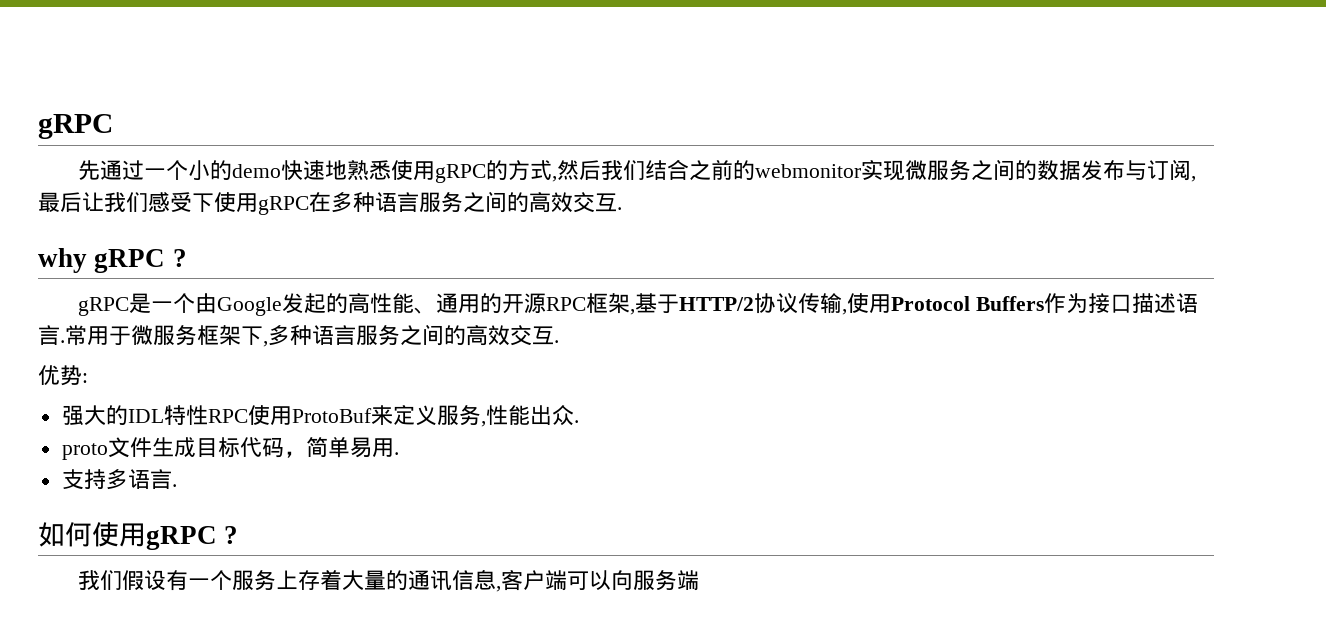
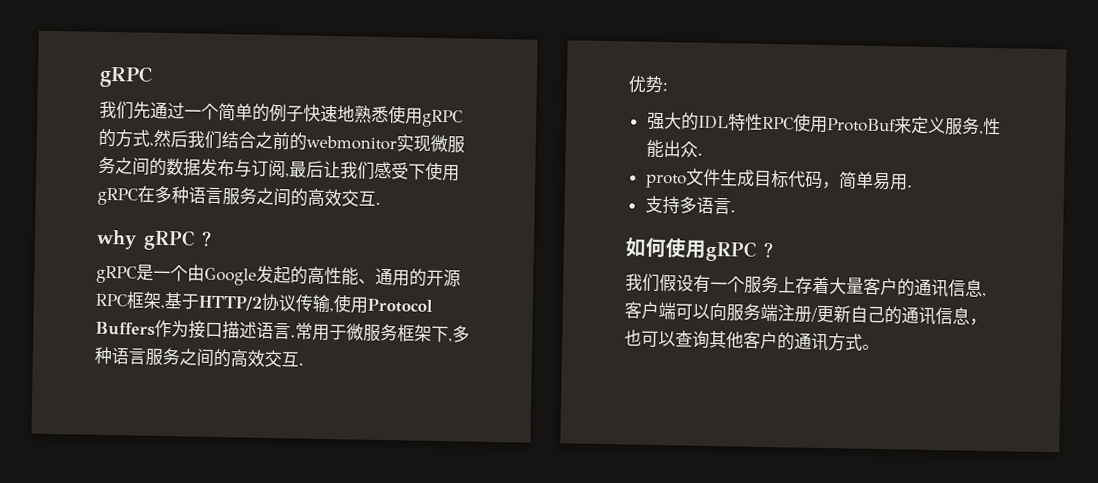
(113, 126) none -> [99,100,134,120] 我们
[188,160,282,180] 小的demo -> [218,102,304,123] 简单的例子
(387, 580) none -> [863,277,898,296] 客户
(700, 580) none -> [777,304,987,326] [624,329,880,352] 注册/更新自己的通讯信息，也可以查询其他客户的通讯方式。

